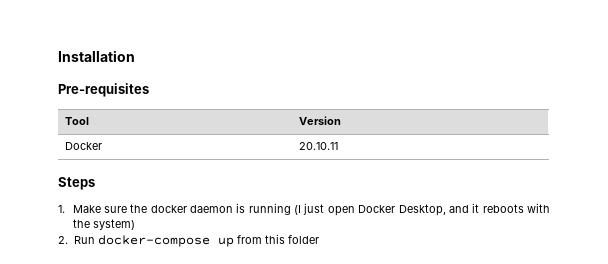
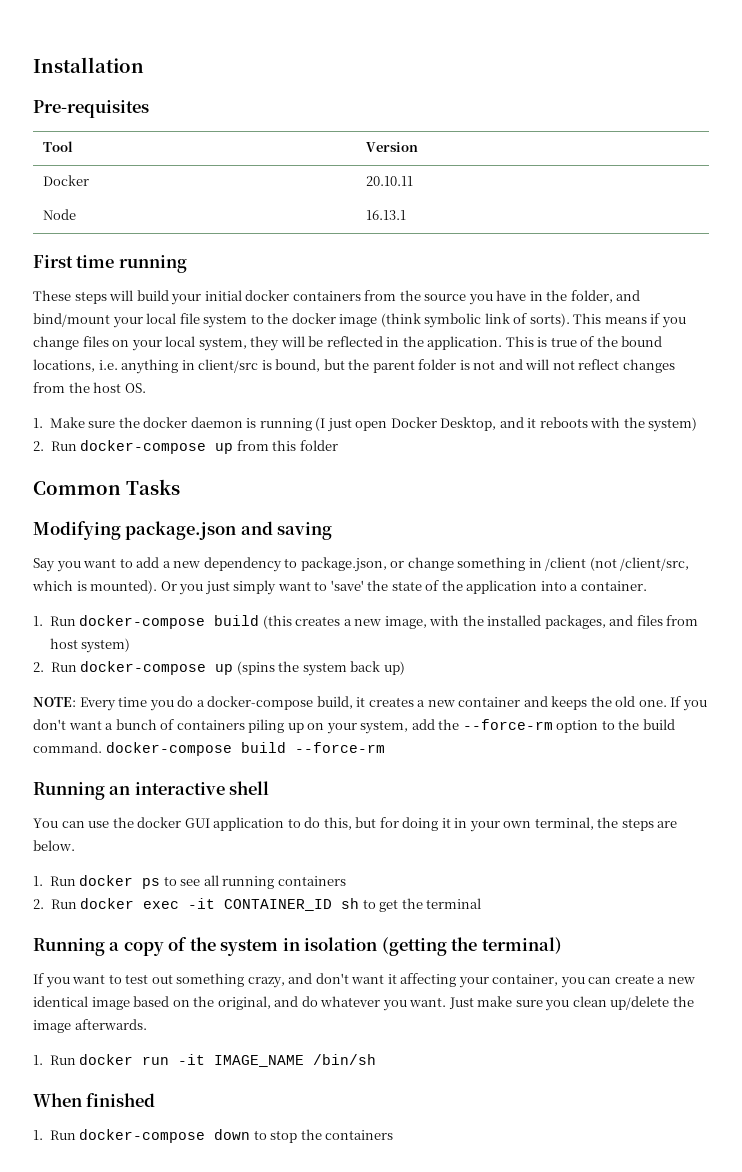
[58,177,95,190] // Steps -> [43,209,77,220] [366,210,407,220] [33,255,187,273] [33,290,641,305] [33,313,686,328] [33,336,663,351] [33,359,675,374] [33,382,146,393] // Node | 16.13.1 // First time running // These steps will build your initial docker containers from the source you have in the folder, and bind/mount your local file system to the docker image (think symbolic link of sorts). This means if you change files on your local system, they will be reflected in the application. This is true of the bound locations, i.e. anything in client/src is bound, but the parent folder is not and will not reflect changes from the host OS.
(319, 239) none -> [33,479,180,495] [33,521,333,540] [33,557,690,572] [32,580,647,595] [33,615,699,629] [49,638,131,653] [33,661,405,676] [33,696,707,711] [33,719,675,734] [33,742,385,756] [33,781,270,800] [33,817,678,832] [33,840,75,851] [33,875,346,889] [33,898,482,912] [33,937,562,956] [33,973,695,988] [33,996,694,1011] [33,1019,147,1033] [33,1054,377,1067] [33,1093,156,1107] [33,1129,394,1143] // Common Tasks // Modifying package.json and saving // Say you want to add a new dependency to package.json, or change something in /client (not /client/src, which is mounted). Or you just simply want to 'save' the state of the application into a container. // 1. Run docker-compose build (this creates a new image, with the installed packages, and files from host system) // 2. Run docker-compose up (spins the system back up) // NOTE: Every time you do a docker-compose build, it creates a new container and keeps the old one. If you don't want a bunch of containers piling up on your system, add the --force-rm option to the build command. docker-compose build --force-rm // Running an interactive shell // You can use the docker GUI application to do this, but for doing it in your own terminal, the steps are below. // 1. Run docker ps to see all running containers // 2. Run docker exec -it CONTAINER_ID sh to get the terminal // Running a copy of the system in isolation (getting the terminal) // If you want to test out something crazy, and don't want it affecting your container, you can create a new identical image based on the original, and do whatever you want. Just make sure you clean up/delete the image afterwards. // 1. Run docker run -it IMAGE_NAME /bin/sh // When finished // 1. Run docker-compose down to stop the containers

